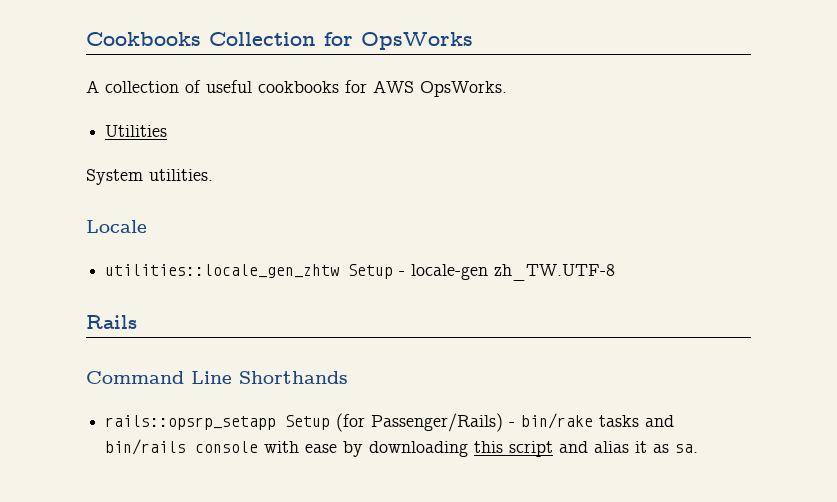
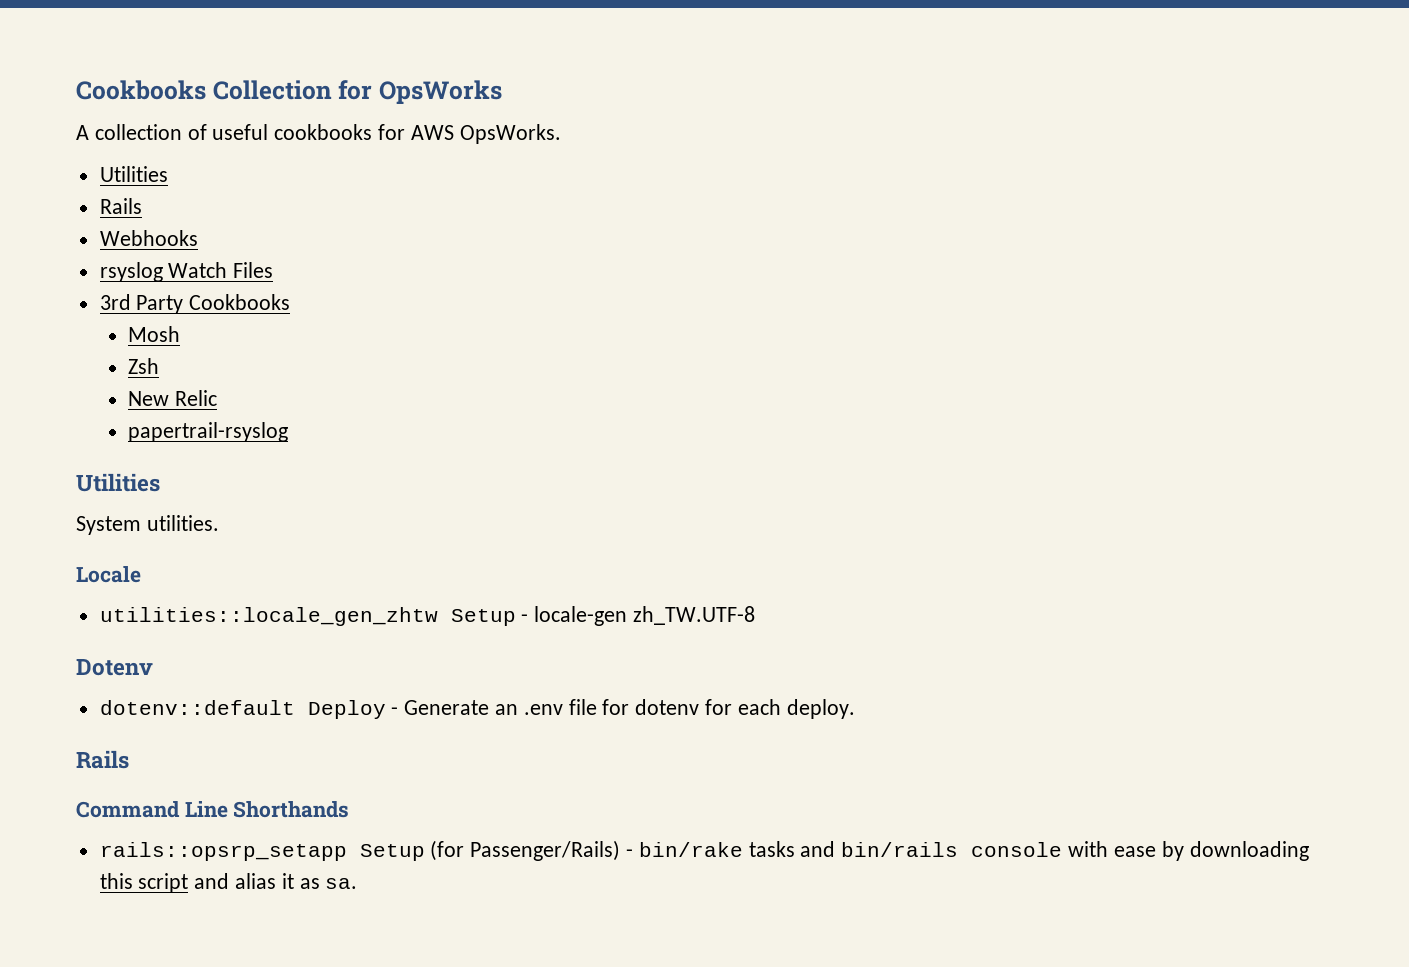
(168, 131) none -> [99,198,142,214] [99,230,198,246] [99,262,274,282] [99,294,291,314] [127,326,180,342] [127,358,159,374] [127,390,217,406] [127,422,288,442] [76,473,160,492] // Rails // Webhooks // rsyslog Watch Files // 3rd Party Cookbooks // Mosh // Zsh // New Relic // papertrail-rsyslog // Utilities
(616, 272) none -> [76,659,153,676] [99,699,855,719] // Dotenv // dotenv::default Deploy - Generate an .env file for dotenv for each deploy.

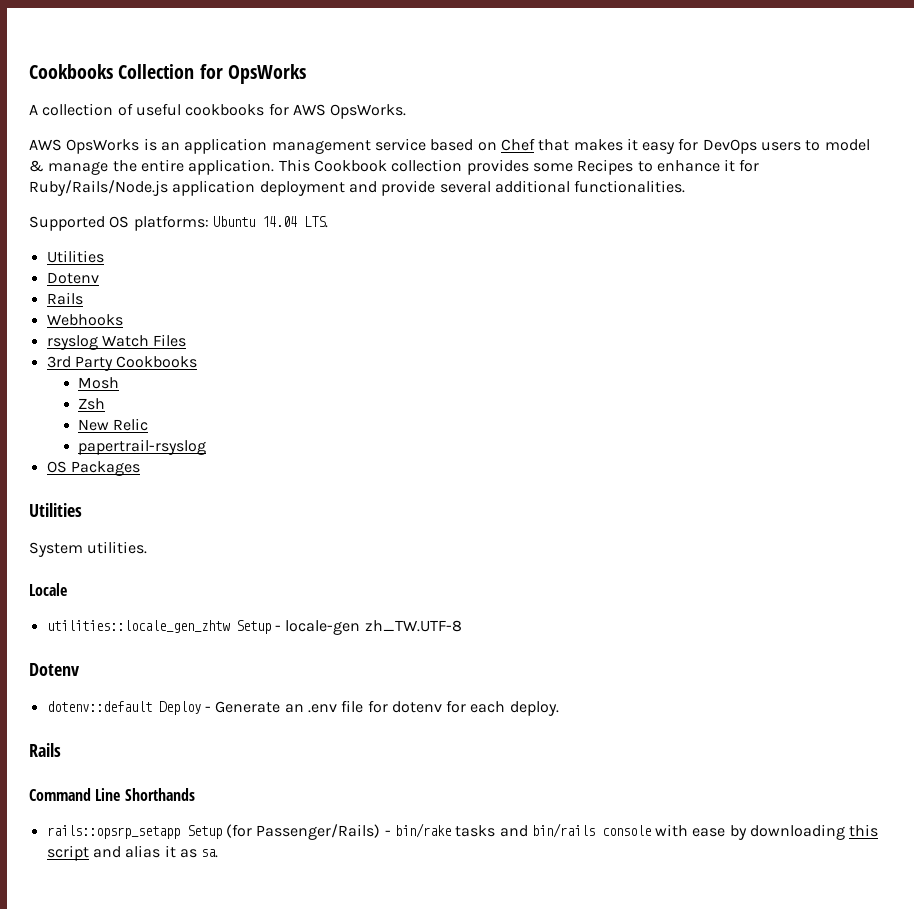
[99,166,168,182] // Utilities -> [29,138,870,154] [29,159,760,175] [29,180,686,196] [29,215,328,231] [46,250,104,263] [46,272,99,284] // AWS OpsWorks is an application management service based on Chef that makes it easy for DevOps users to model & manage the entire application. This Cookbook collection provides some Recipes to enhance it for Ruby/Rails/Node.js application deployment and provide several additional functionalities. // Supported OS platforms: Ubuntu 14.04 LTS. // Utilities // Dotenv
(288, 432) none -> [46,461,140,476] // OS Packages

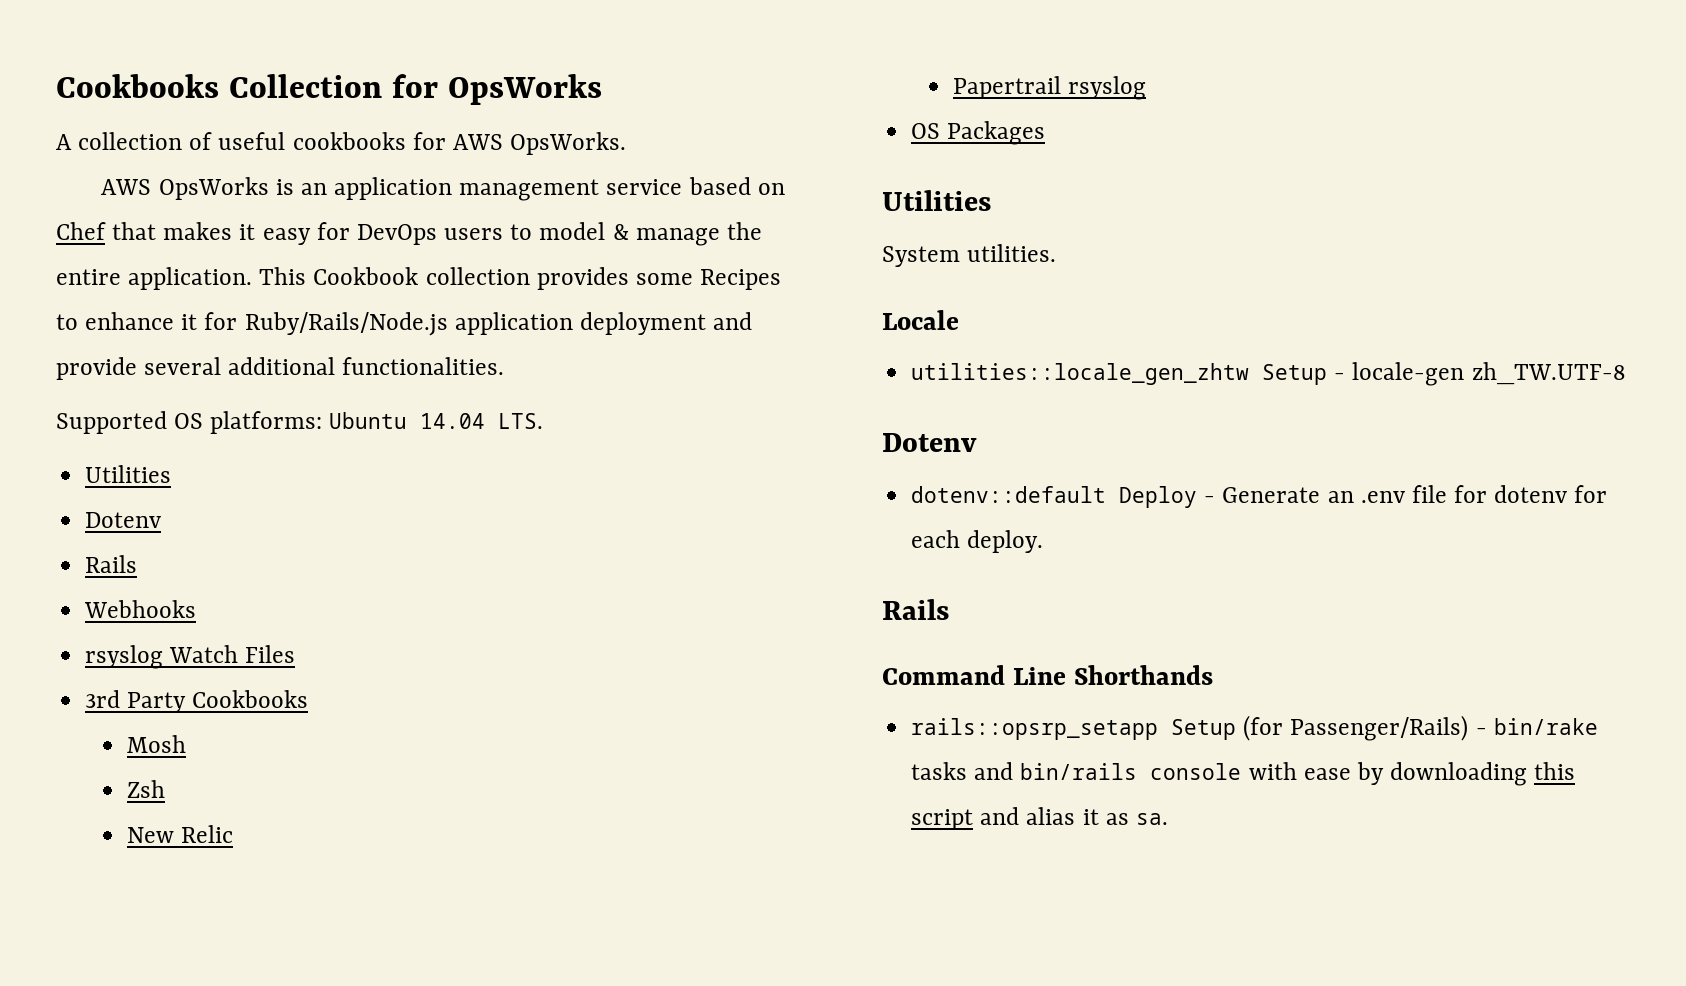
[77,439,206,455] papertrail-rsyslog -> [952,76,1147,100] Papertrail rsyslog

